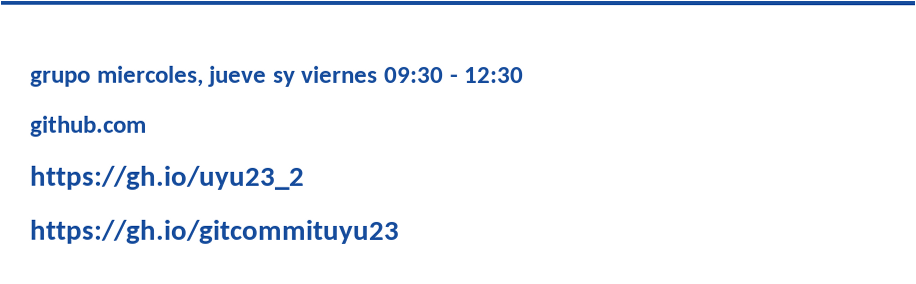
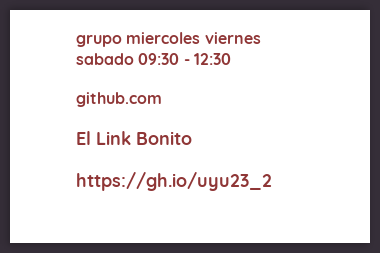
[96,65,379,87] miercoles, jueve sy viernes -> [126,32,261,44] [76,53,134,65] miercoles viernes sabado
(147, 126) none -> [76,131,192,145] // El Link Bonito
[29,219,399,244] // https://gh.io/gitcommituyu23 -> (272, 181) none

